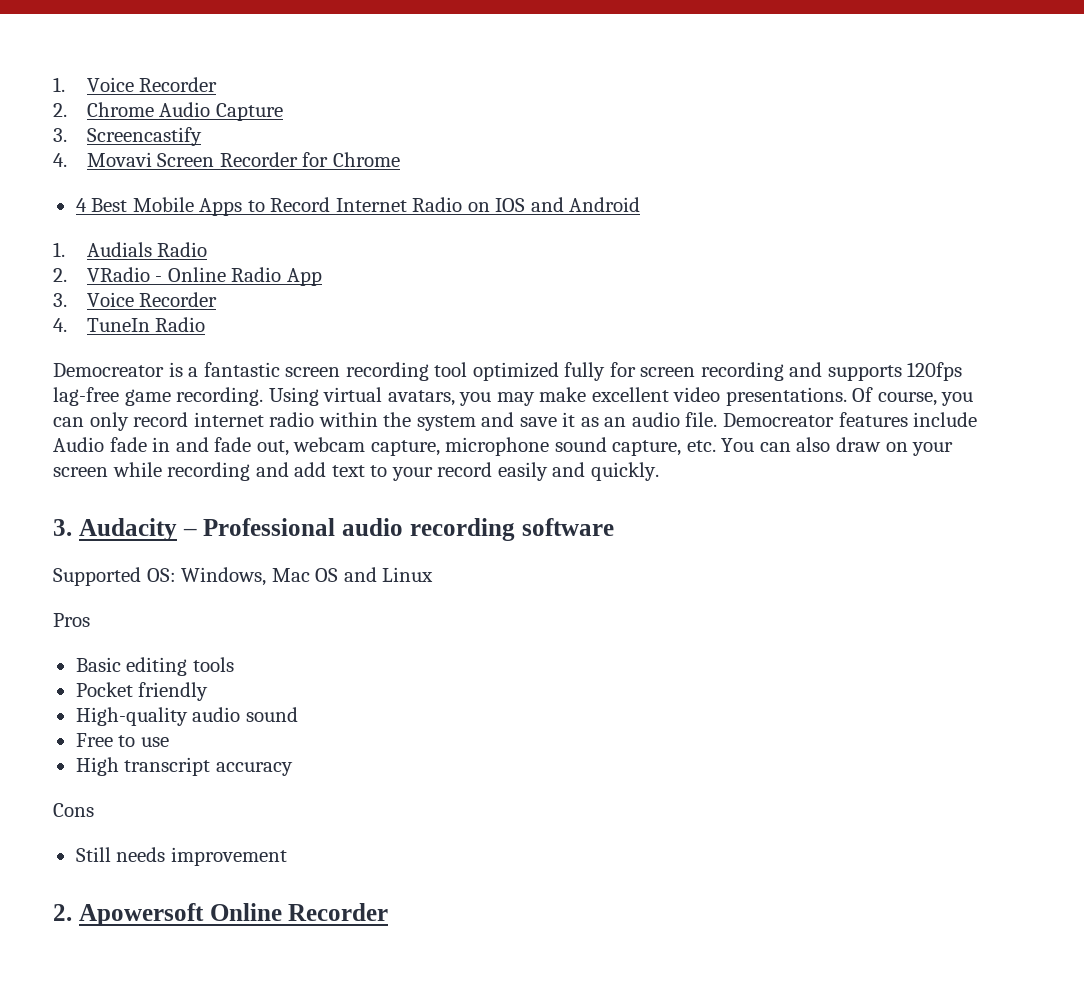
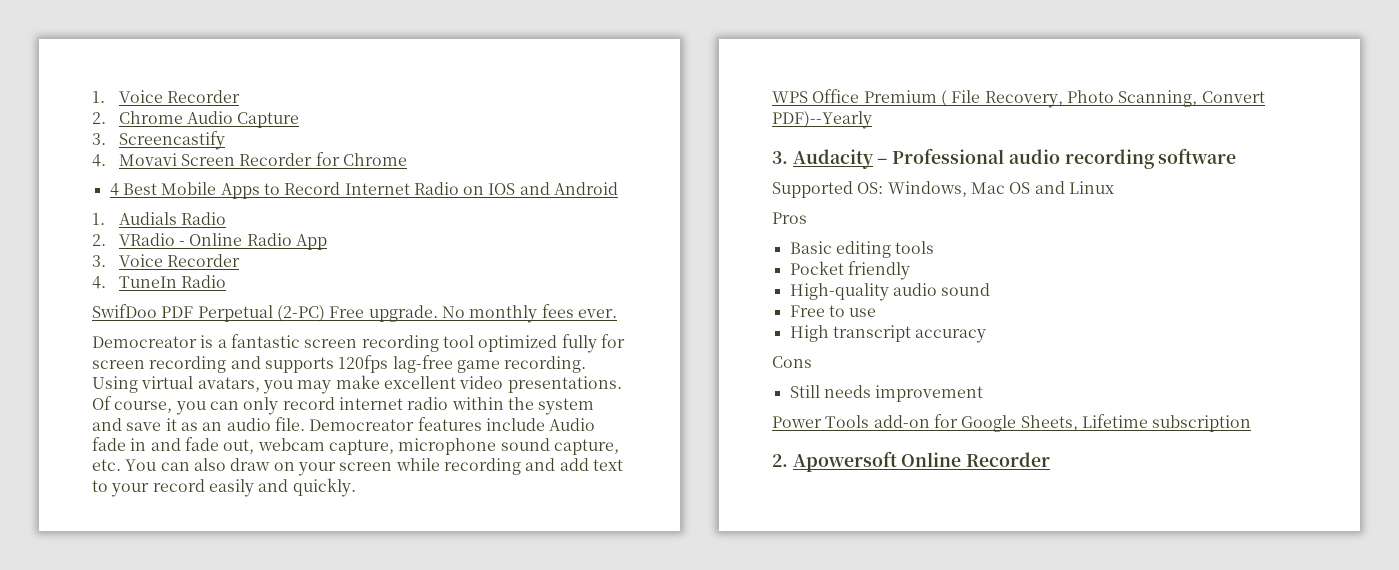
(206, 324) none -> [92,304,617,323] // SwifDoo PDF Perpetual (2-PC) Free upgrade. No monthly fees ever.
(659, 471) none -> [772,89,1265,108] [772,111,872,129] // WPS Office Premium ( File Recovery, Photo Scanning, Convert PDF)--Yearly
(287, 856) none -> [772,414,1252,432] // Power Tools add-on for Google Sheets, Lifetime subscription

